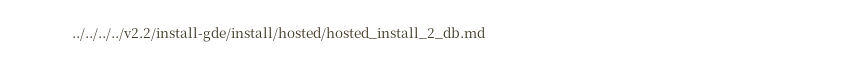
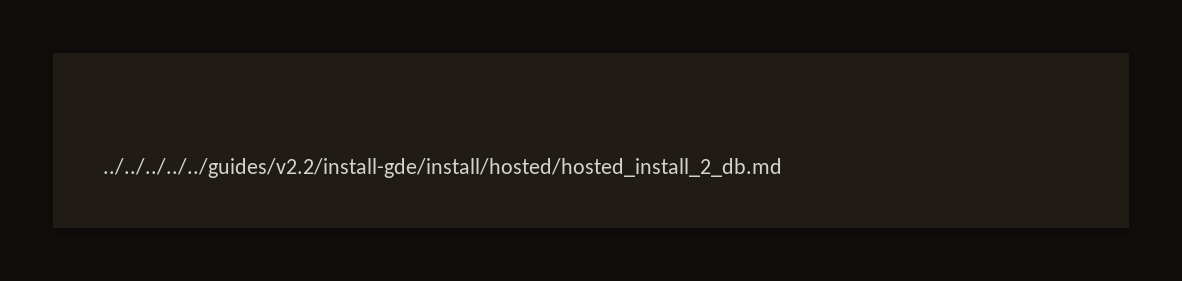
[72,27,486,42] ../../../../v2.2/install-gde/install/hosted/hosted_install_2_db.md -> [103,158,782,178] ../../../../../guides/v2.2/install-gde/install/hosted/hosted_install_2_db.md

